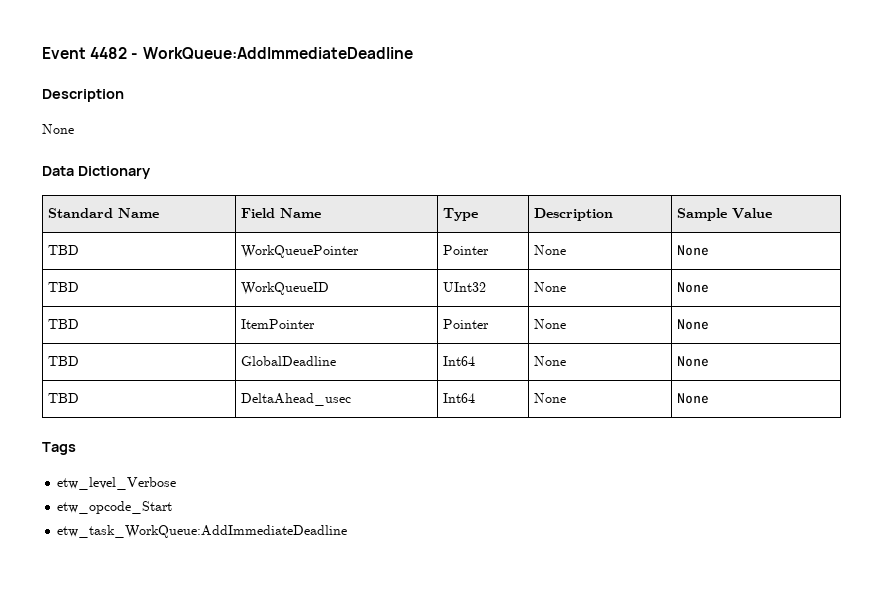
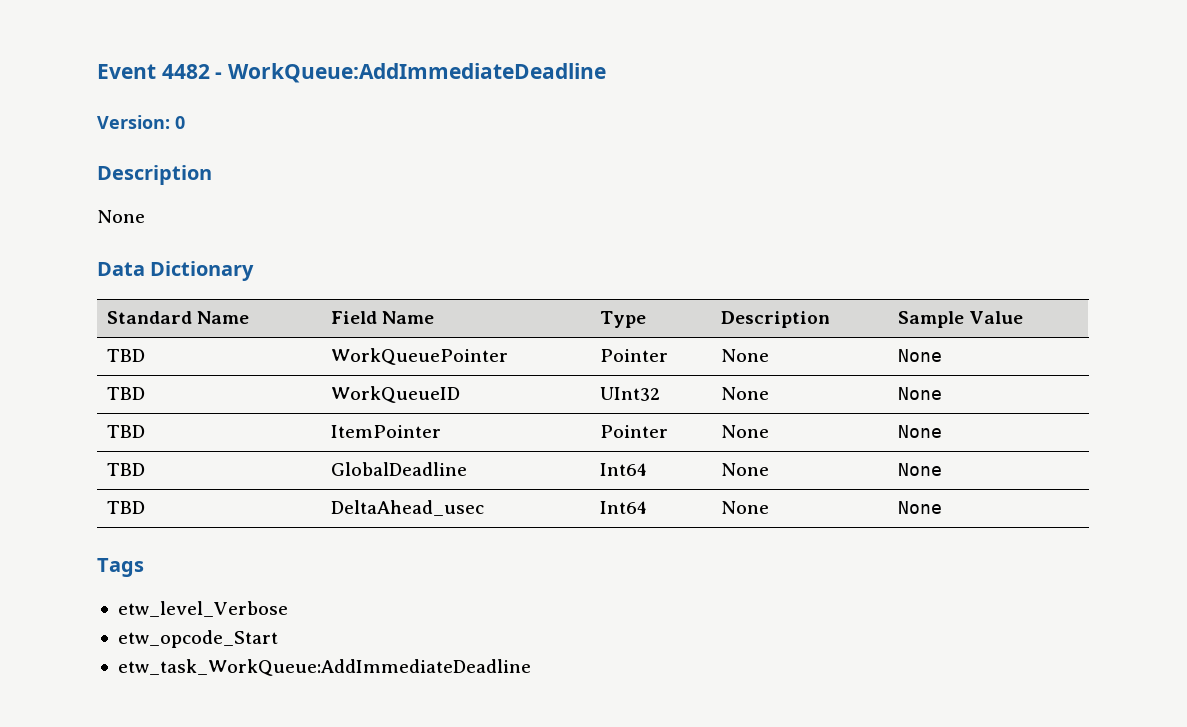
(413, 53) none -> [97,115,185,129] // Version: 0

